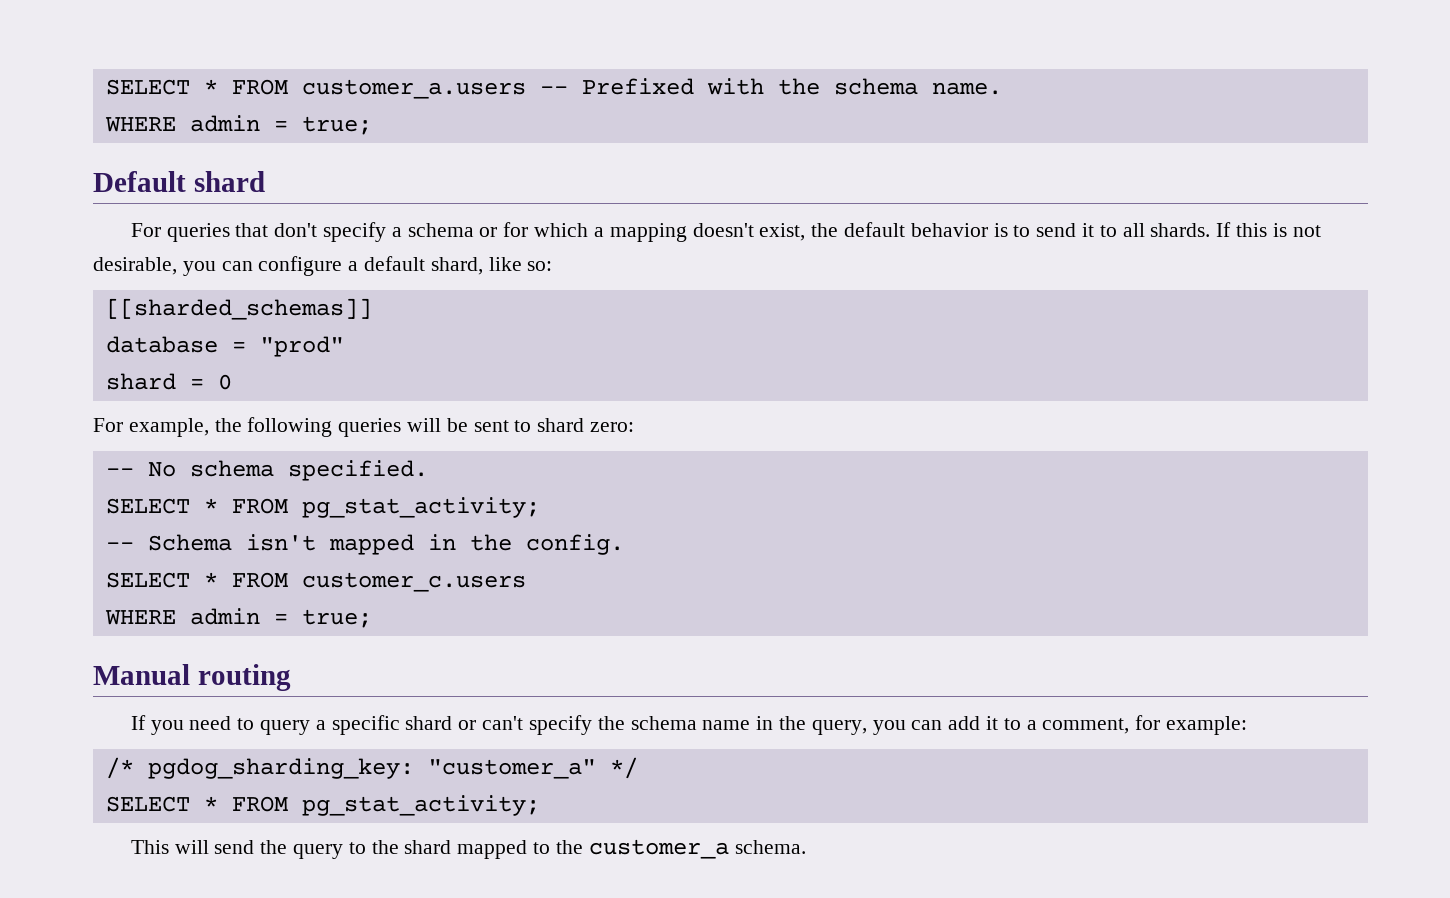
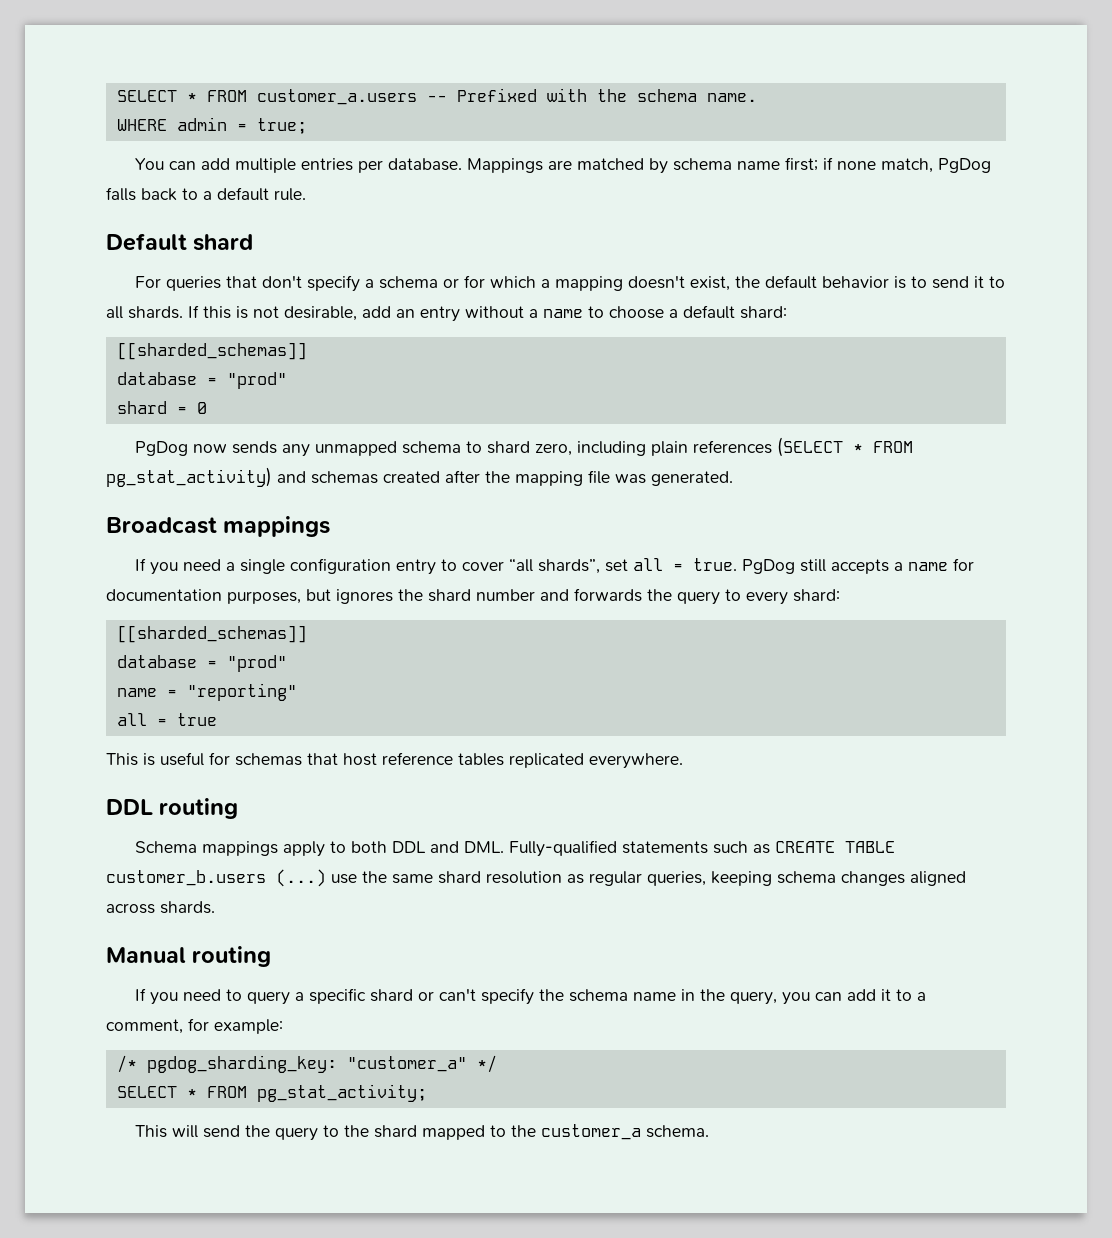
(372, 125) none -> [134,157,991,174] [106,187,306,201] // You can add multiple entries per database. Mappings are matched by schema name first; if none match, PgDog falls back to a default rule.
[182,256,553,276] you can configure a default shard, like so: -> [362,305,787,322] add an entry without a name to choose a default shard:
[93,417,635,437] [105,460,428,481] [105,497,540,518] [105,534,624,555] [105,572,526,592] [104,608,372,628] For example, the following queries will be sent to shard zero: // -- No schema specified. // SELECT * FROM pg_stat_activity; // -- Schema isn't mapped in the config. // SELECT * FROM customer_c.users // WHERE admin = true; -> [134,437,913,457] [106,467,733,487] [106,516,331,537] [134,558,974,575] [106,588,840,605] [116,625,307,643] [116,655,287,672] [116,683,297,701] [116,713,217,726] [106,752,683,769] [106,798,239,819] [134,840,895,857] [106,869,966,887] [106,901,215,914] PgDog now sends any unmapped schema to shard zero, including plain references (SELECT * FROM pg_stat_activity) and schemas created after the mapping file was generated. // Broadcast mappings // If you need a single configuration entry to cover “all shards”, set all = true. PgDog still accepts a name for documentation purposes, but ignores the shard number and forwards the query to every shard: // [[sharded_schemas]] // database = "prod" // name = "reporting" // all = true // This is useful for schemas that host reference tables replicated everywhere. // DDL routing // Schema mappings apply to both DDL and DML. Fully-qualified statements such as CREATE TABLE customer_b.users (...) use the same shard resolution as regular queries, keeping schema changes aligned across shards.

